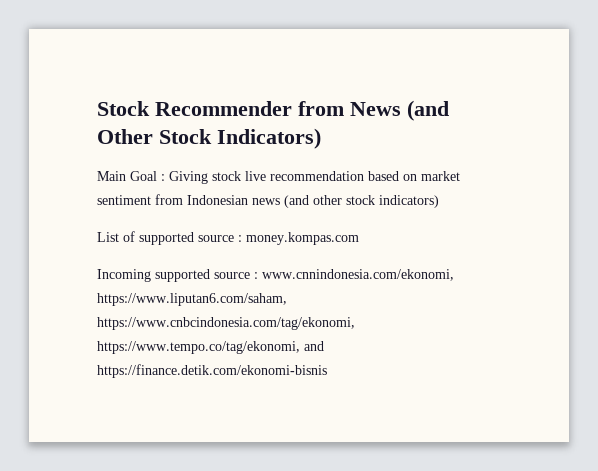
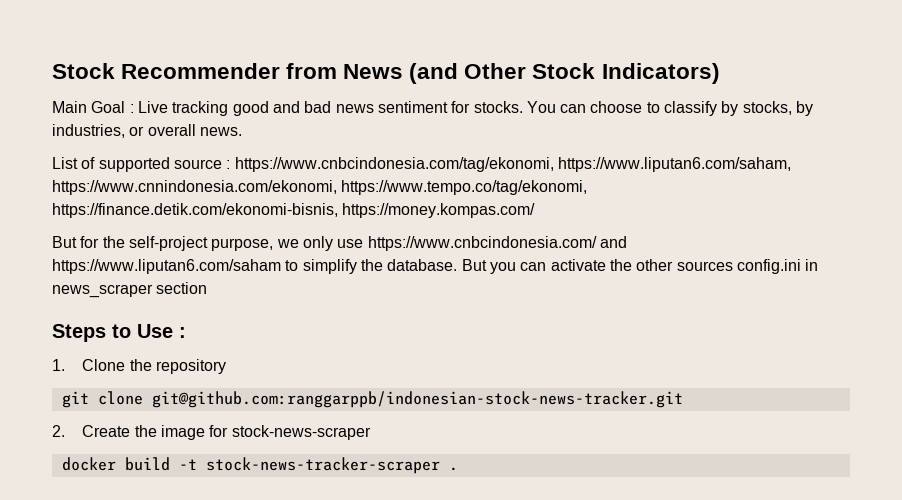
[169,171,460,184] [97,194,439,208] Giving stock live recommendation based on market sentiment from Indonesian news (and other stock indicators) -> [137,101,814,116] [52,124,242,138] Live tracking good and bad news sentiment for stocks. You can choose to classify by stocks, by industries, or overall news.
[246,232,359,245] [97,269,454,282] [97,293,287,306] [97,317,355,330] [97,341,324,354] [97,364,327,378] money.kompas.com // Incoming supported source : www.cnnindonesia.com/ekonomi, https://www.liputan6.com/saham, https://www.cnbcindonesia.com/tag/ekonomi, https://www.tempo.co/tag/ekonomi, and https://finance.detik.com/ekonomi-bisnis -> [234,157,791,172] [52,180,588,195] [52,203,536,218] [52,236,627,251] [52,259,819,274] [52,282,208,298] [52,324,186,342] [52,359,227,374] [61,391,683,408] [52,425,371,440] [61,457,458,474] https://www.cnbcindonesia.com/tag/ekonomi, https://www.liputan6.com/saham, https://www.cnnindonesia.com/ekonomi, https://www.tempo.co/tag/ekonomi, https://finance.detik.com/ekonomi-bisnis, https://money.kompas.com/ // But for the self-project purpose, we only use https://www.cnbcindonesia.com/ and https://www.liputan6.com/saham to simplify the database. But you can activate the other sources config.ini in news_scraper section // Steps to Use : // 1. Clone the repository // git clone git@github.com:ranggarppb/indonesian-stock-news-tracker.git // 2. Create the image for stock-news-scraper // docker build -t stock-news-tracker-scraper .

